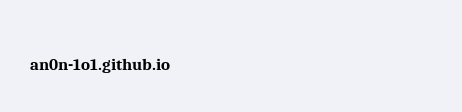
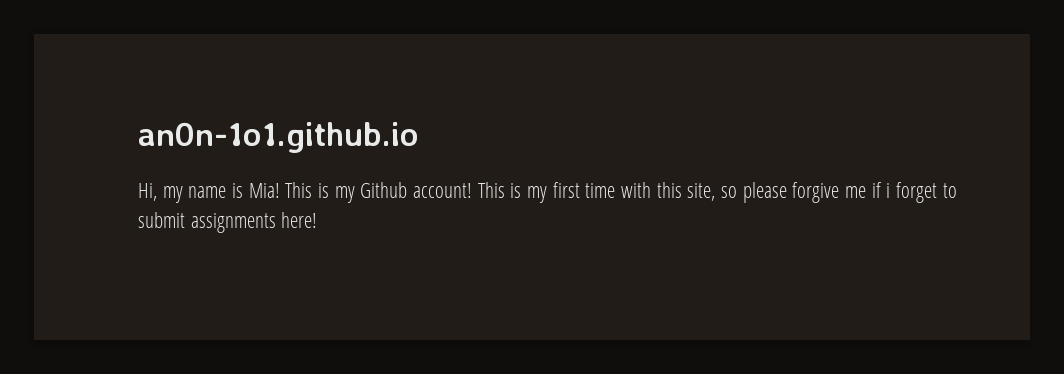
(170, 65) none -> [138,182,957,203] [138,212,318,233] // Hi, my name is Mia! This is my Github account! This is my first time with this site, so please forgive me if i forget to submit assignments here!

